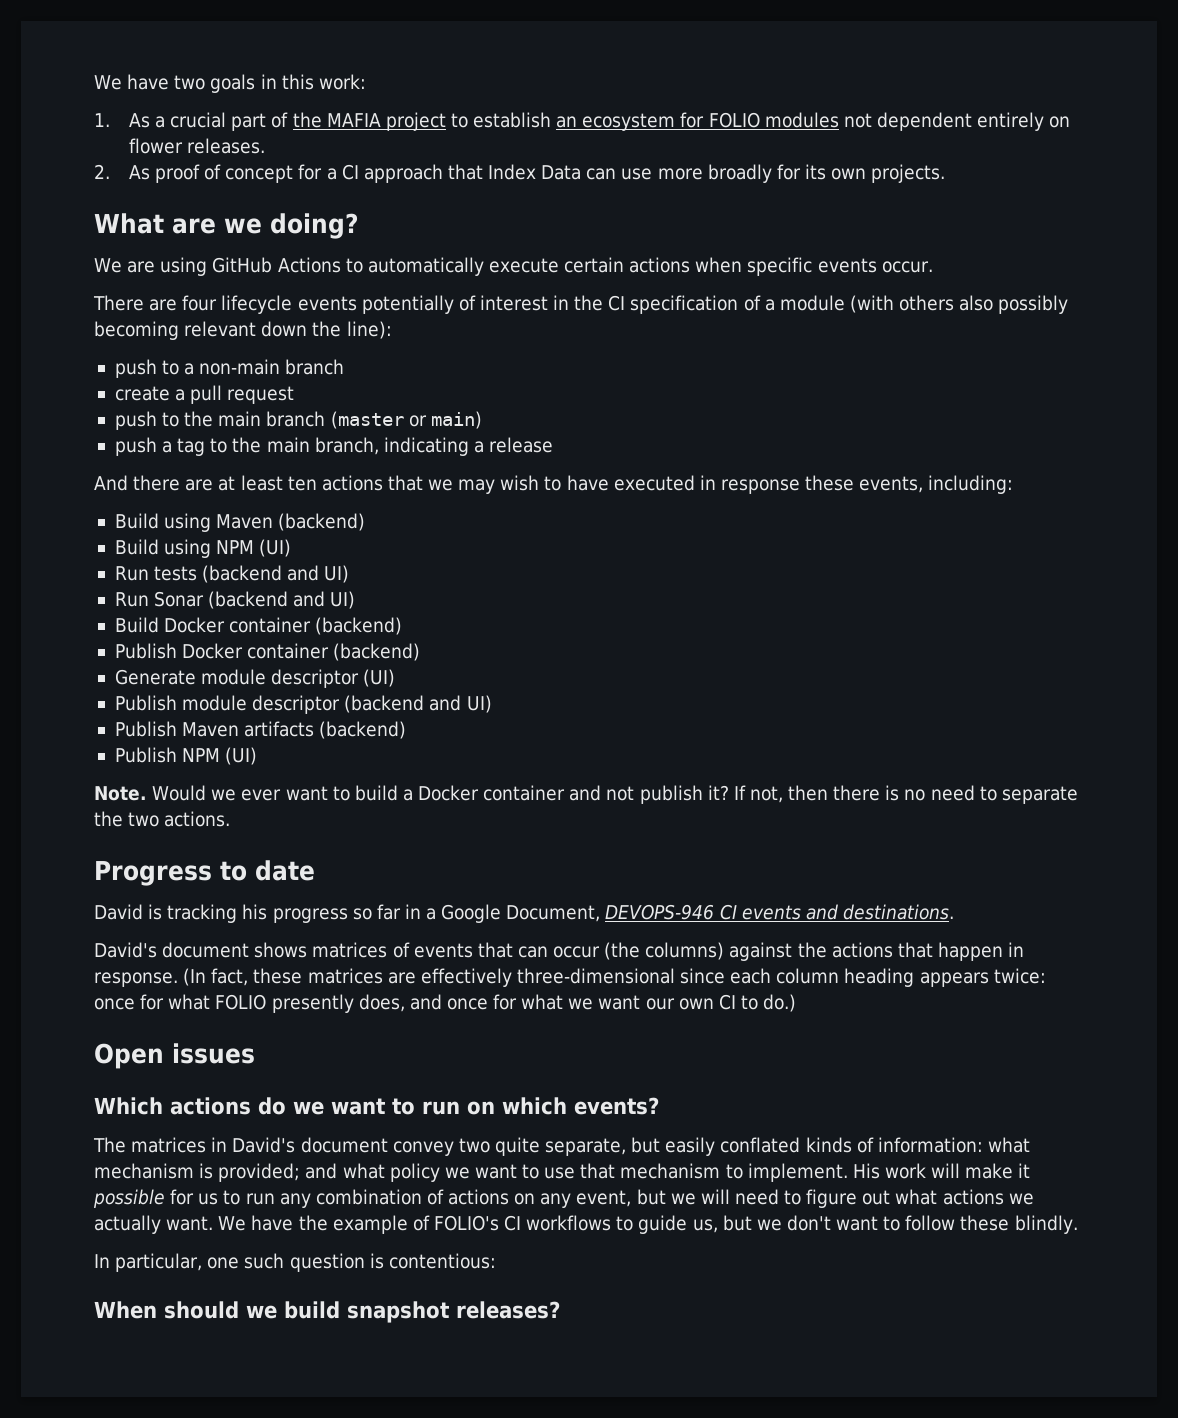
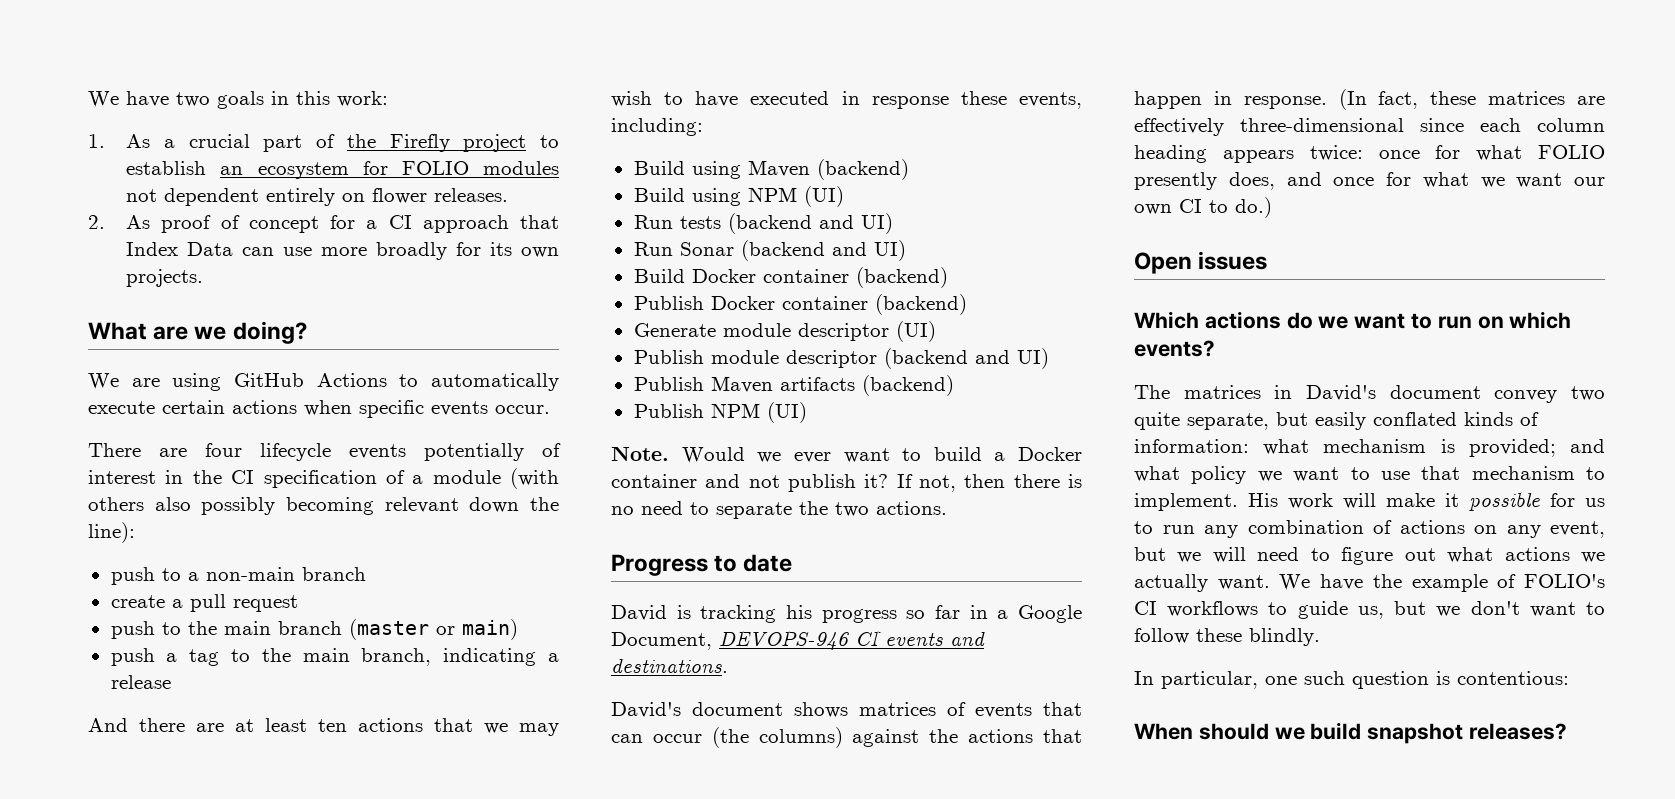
[326,113,381,127] MAFIA -> [389,134,450,152] Firefly

